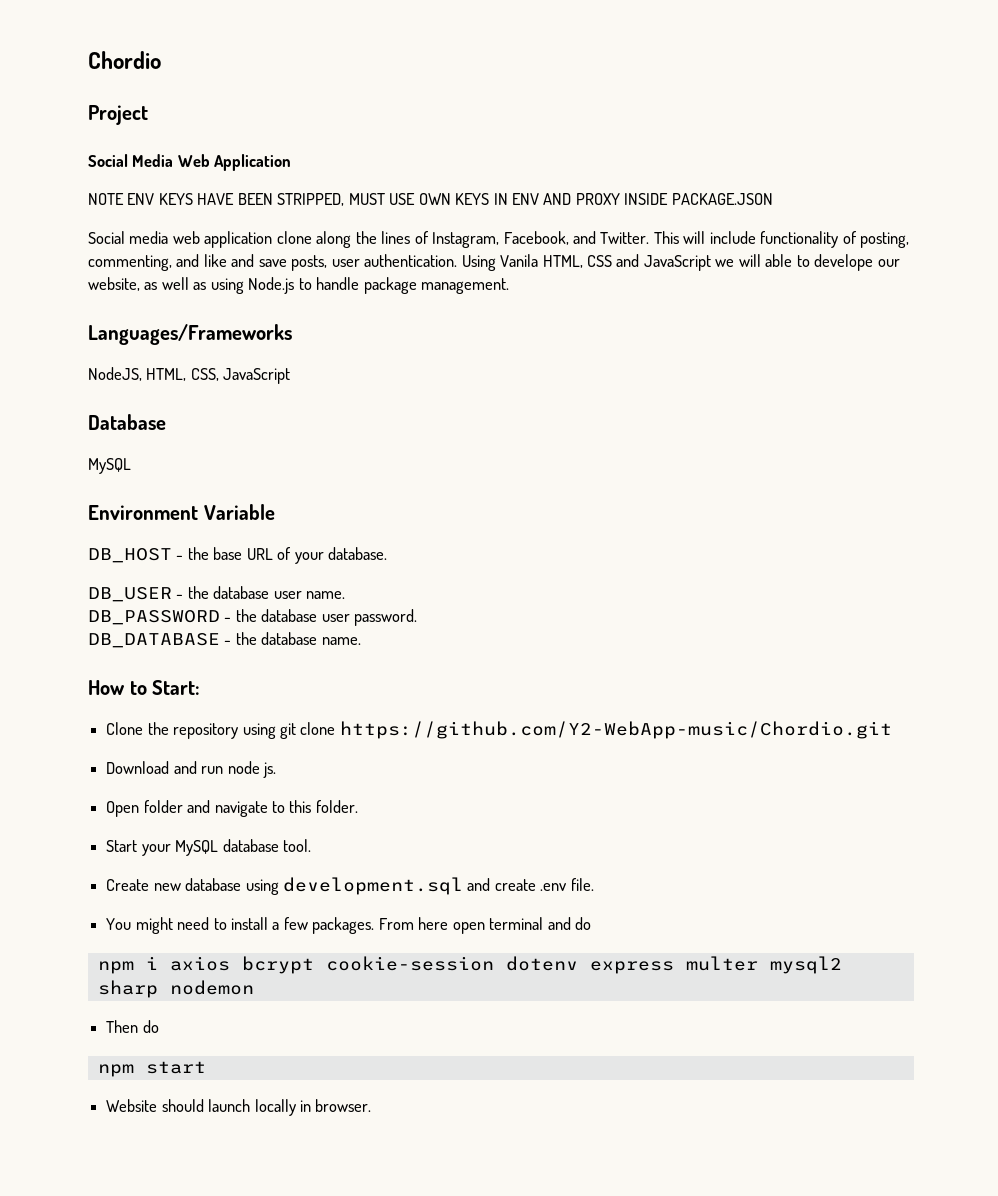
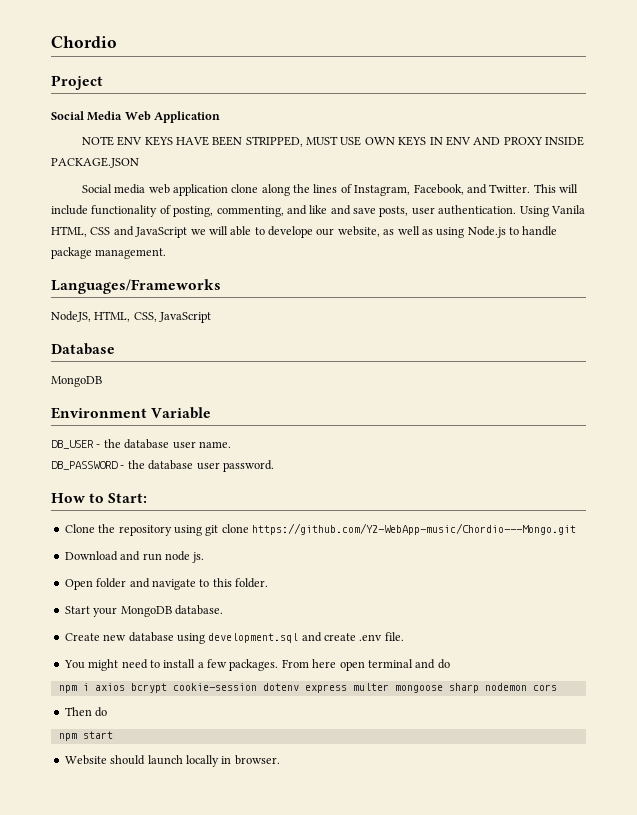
[88,458,131,474] MySQL -> [51,376,102,387] MongoDB
[88,547,388,564] // DB_HOST - the base URL of your database. -> (212, 413) none
[88,632,361,648] // DB_DATABASE - the database name. -> (274, 466) none
[339,721,892,739] https://github.com/Y2-WebApp-music/Chordio.git -> [252,523,576,535] https://github.com/Y2-WebApp-music/Chordio---Mongo.git
[175,839,311,856] MySQL database tool. -> [120,605,223,617] MongoDB database.
[769,956,842,974] mysql2 -> [394,685,443,693] mongoose
(254, 987) none -> [532,684,557,691] cors

